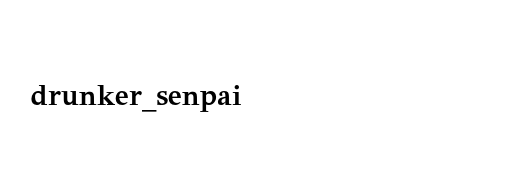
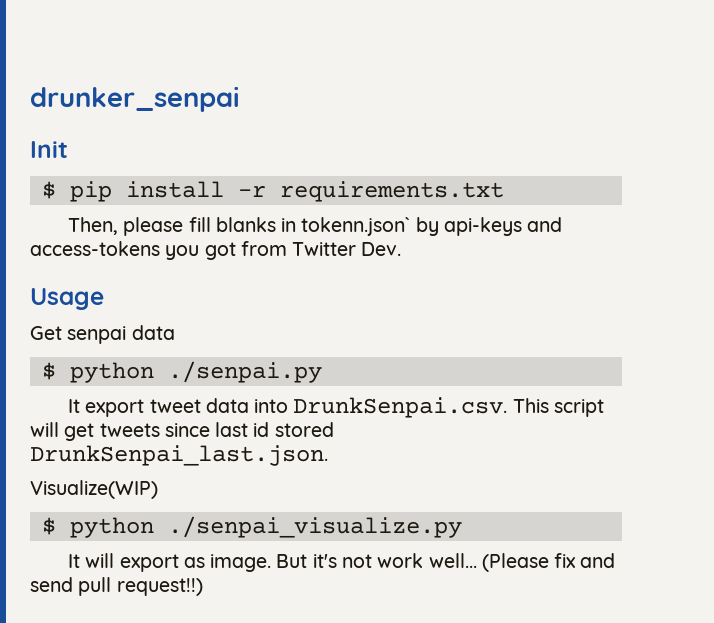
(241, 98) none -> [30,141,68,158] [41,181,504,202] [68,217,563,236] [30,241,402,260] [30,288,104,310] [30,325,175,344] [41,361,322,383] [68,397,604,418] [30,422,334,441] [30,445,328,466] [30,480,158,499] [41,516,462,538] [68,553,616,572] [30,577,203,596] // Init // $ pip install -r requirements.txt // Then, please fill blanks in tokenn.json` by api-keys and access-tokens you got from Twitter Dev. // Usage // Get senpai data // $ python ./senpai.py // It export tweet data into DrunkSenpai.csv. This script will get tweets since last id stored DrunkSenpai_last.json. // Visualize(WIP) // $ python ./senpai_visualize.py // It will export as image. But it's not work well... (Please fix and send pull request!!)

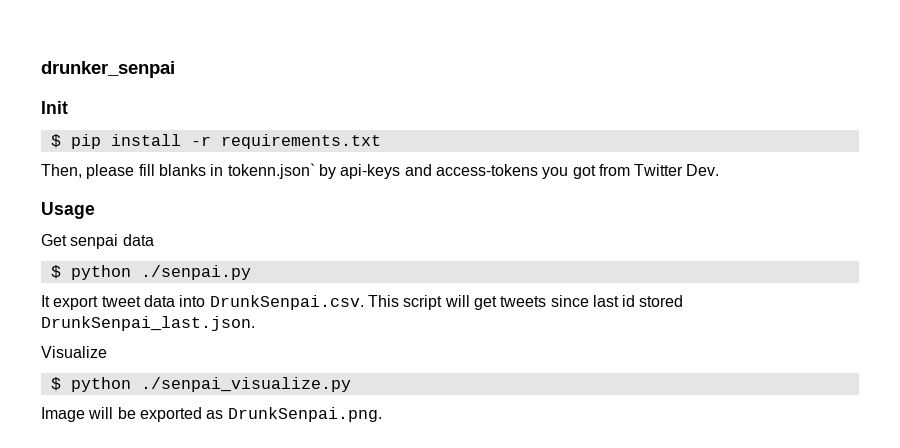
[30,480,158,499] Visualize(WIP) -> [41,346,107,358] Visualize
[68,553,616,572] [30,577,203,596] It will export as image. But it's not work well... (Please fix and send pull request!!) -> [41,407,382,422] Image will be exported as DrunkSenpai.png.

